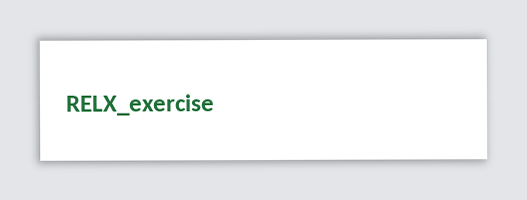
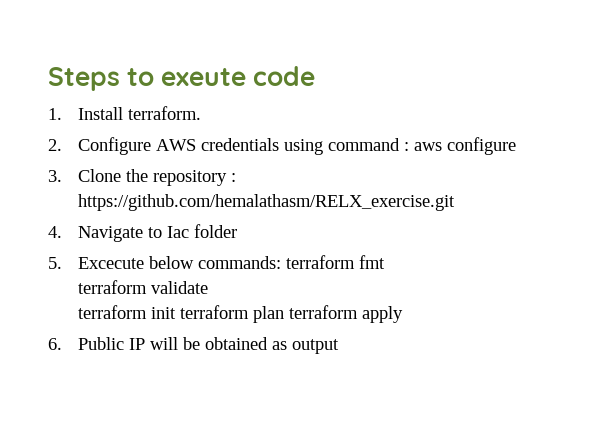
[65,94,215,116] RELX_exercise -> [48,66,316,91] [48,106,201,120] [48,137,516,155] [48,169,236,186] [77,194,455,211] [48,224,237,242] [48,255,385,269] [77,280,208,294] [77,305,403,323] [48,337,339,354] Steps to exeute code // 1. Install terraform. // 2. Configure AWS credentials using command : aws configure // 3. Clone the repository : https://github.com/hemalathasm/RELX_exercise.git // 4. Navigate to Iac folder // 5. Excecute below commands: terraform fmt // terraform validate // terraform init terraform plan terraform apply // 6. Public IP will be obtained as output

